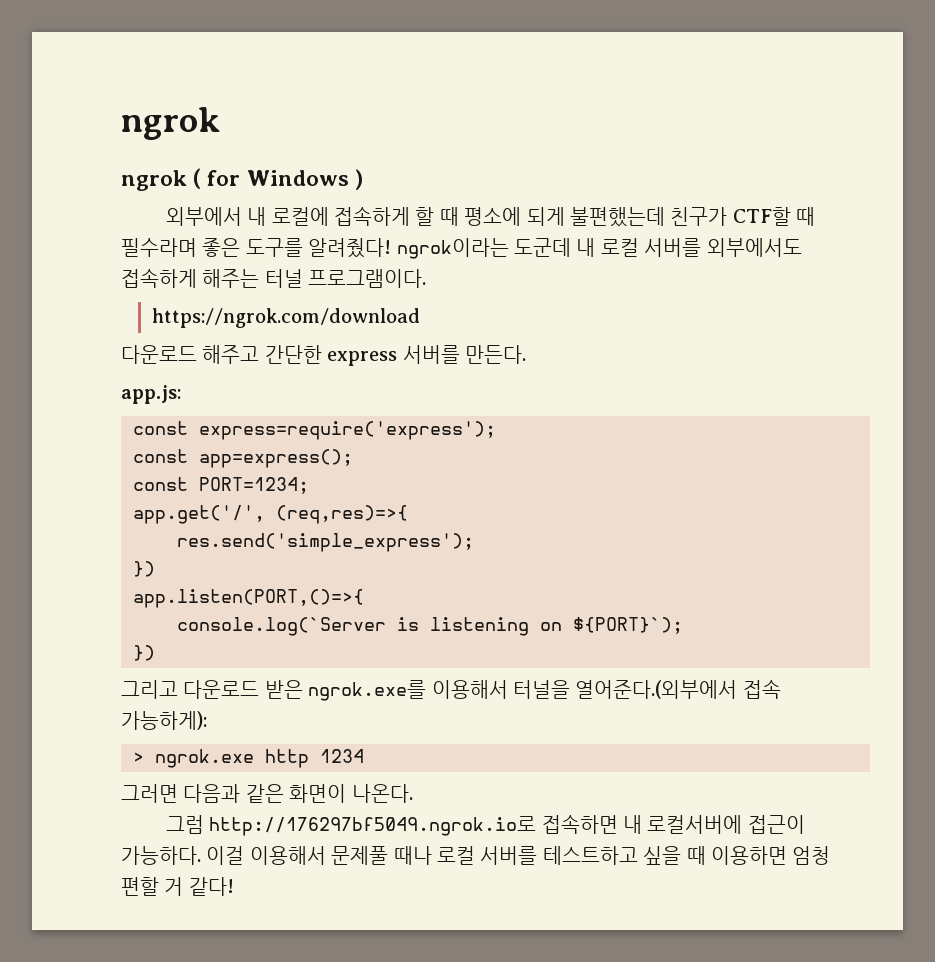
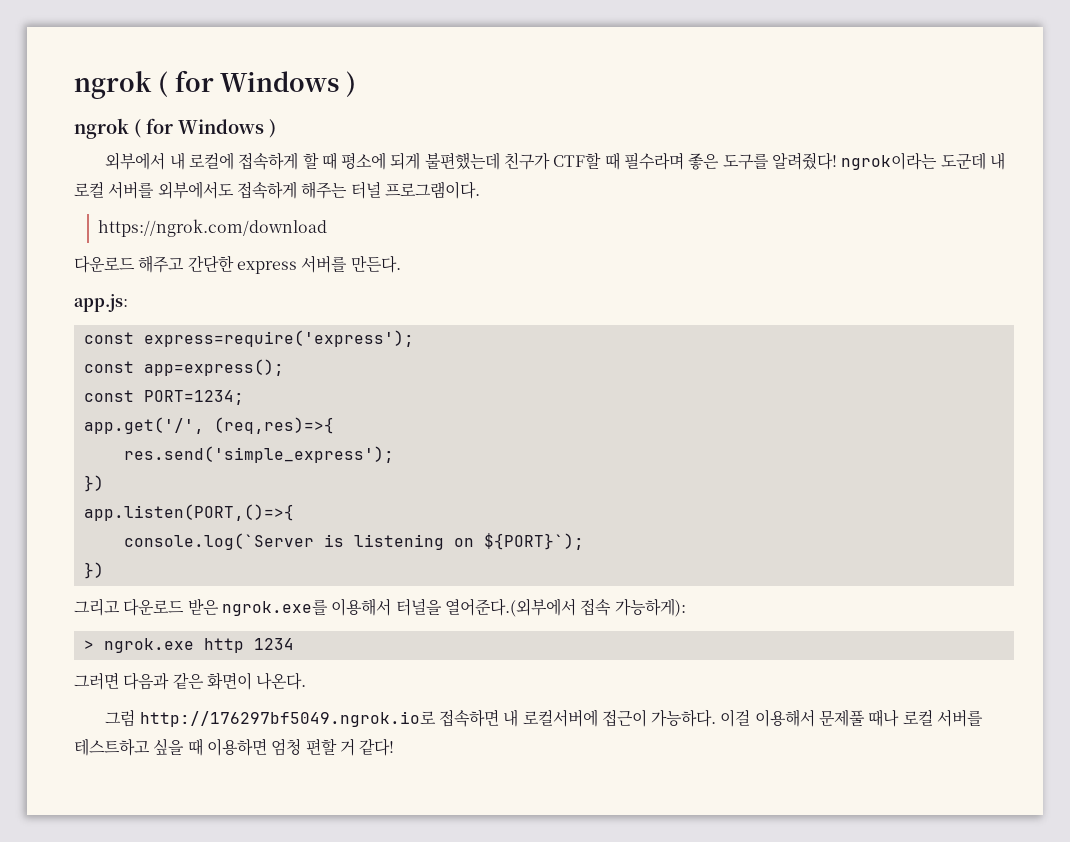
[121,107,220,140] ngrok -> [74,70,356,99] ngrok ( for Windows )

